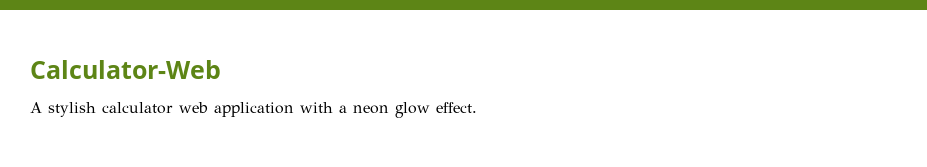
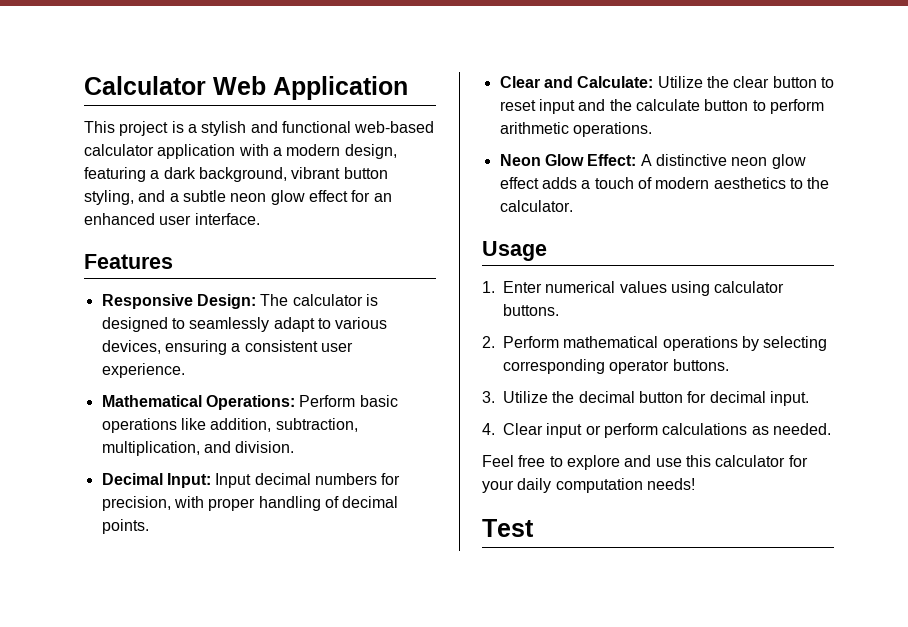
[30,60,221,79] [30,102,477,118] Calculator-Web // A stylish calculator web application with a neon glow effect. -> [84,76,408,100] [84,121,435,136] [84,144,397,159] [84,167,388,182] [84,190,392,205] [84,213,260,225] [84,254,173,269] [101,294,378,309] [101,317,388,332] [101,340,353,355] [101,363,185,378] [101,395,398,410] [101,418,358,433] [101,441,295,456] [101,473,401,488] [101,496,399,511] [101,519,149,534] [499,76,834,88] [499,99,824,114] [499,122,652,137] [499,154,806,169] [499,177,830,189] [499,200,573,212] [482,241,547,261] [482,281,785,296] [503,304,559,316] [482,336,828,351] [503,359,729,374] [482,391,809,406] [482,423,831,438] [482,455,808,470] [482,478,695,493] [482,519,534,537] Calculator Web Application // This project is a stylish and functional web-based calculator application with a modern design, featuring a dark background, vibrant button styling, and a subtle neon glow effect for an enhanced user interface. // Features // Responsive Design: The calculator is designed to seamlessly adapt to various devices, ensuring a consistent user experience. // Mathematical Operations: Perform basic operations like addition, subtraction, multiplication, and division. // Decimal Input: Input decimal numbers for precision, with proper handling of decimal points. // Clear and Calculate: Utilize the clear button to reset input and the calculate button to perform arithmetic operations. // Neon Glow Effect: A distinctive neon glow effect adds a touch of modern aesthetics to the calculator. // Usage // 1. Enter numerical values using calculator buttons. // 2. Perform mathematical operations by selecting corresponding operator buttons. // 3. Utilize the decimal button for decimal input. // 4. Clear input or perform calculations as needed. // Feel free to explore and use this calculator for your daily computation needs! // Test

